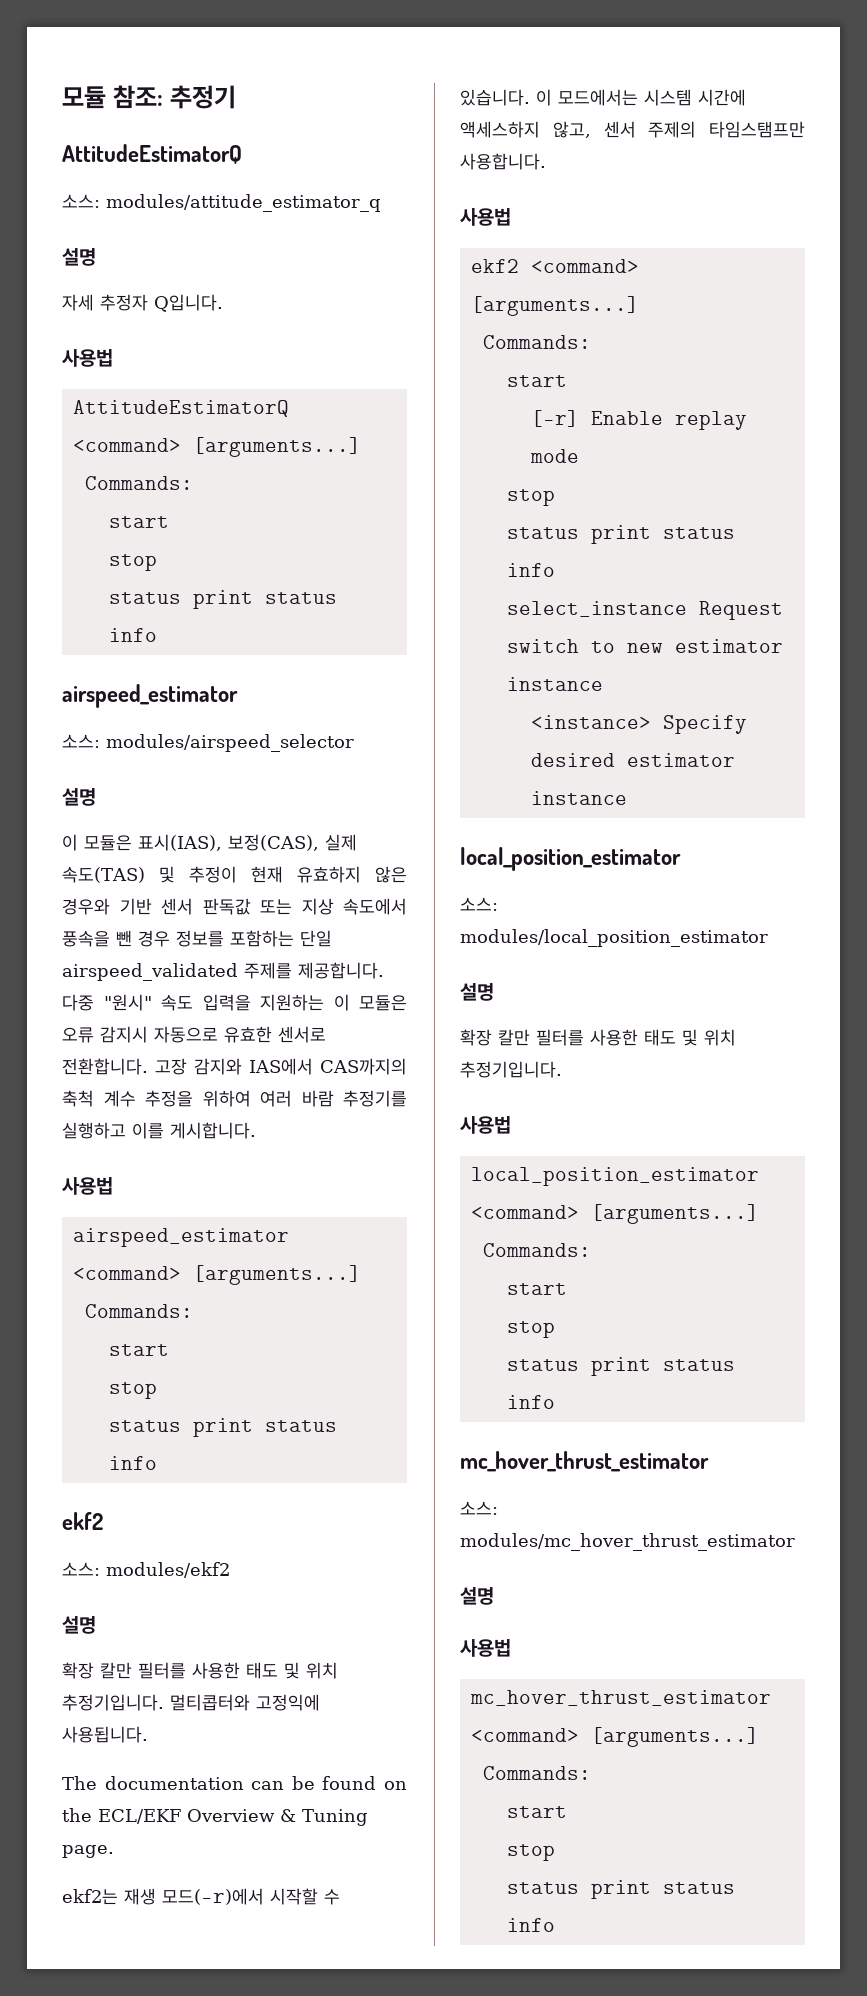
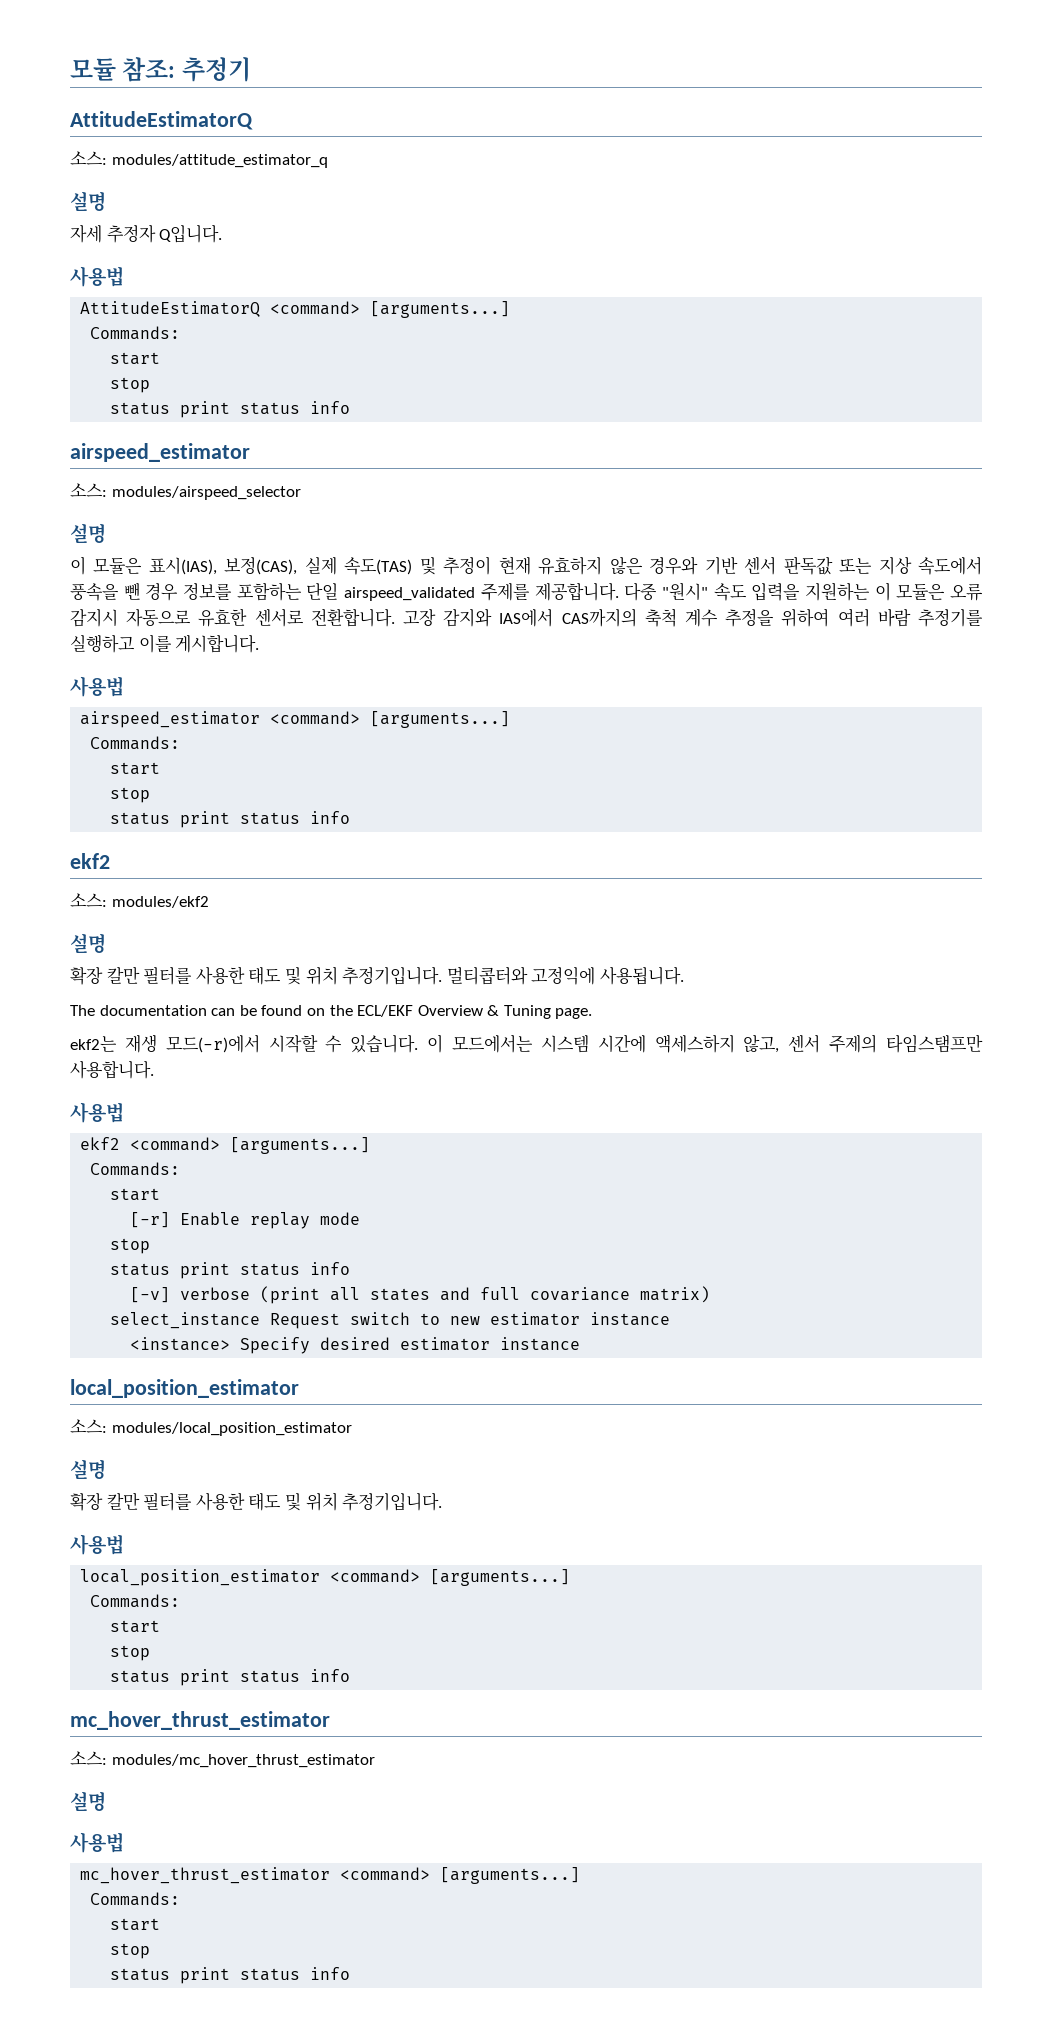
(555, 570) none -> [130,1286,711,1304] // [-v] verbose (print all states and full covariance matrix)

